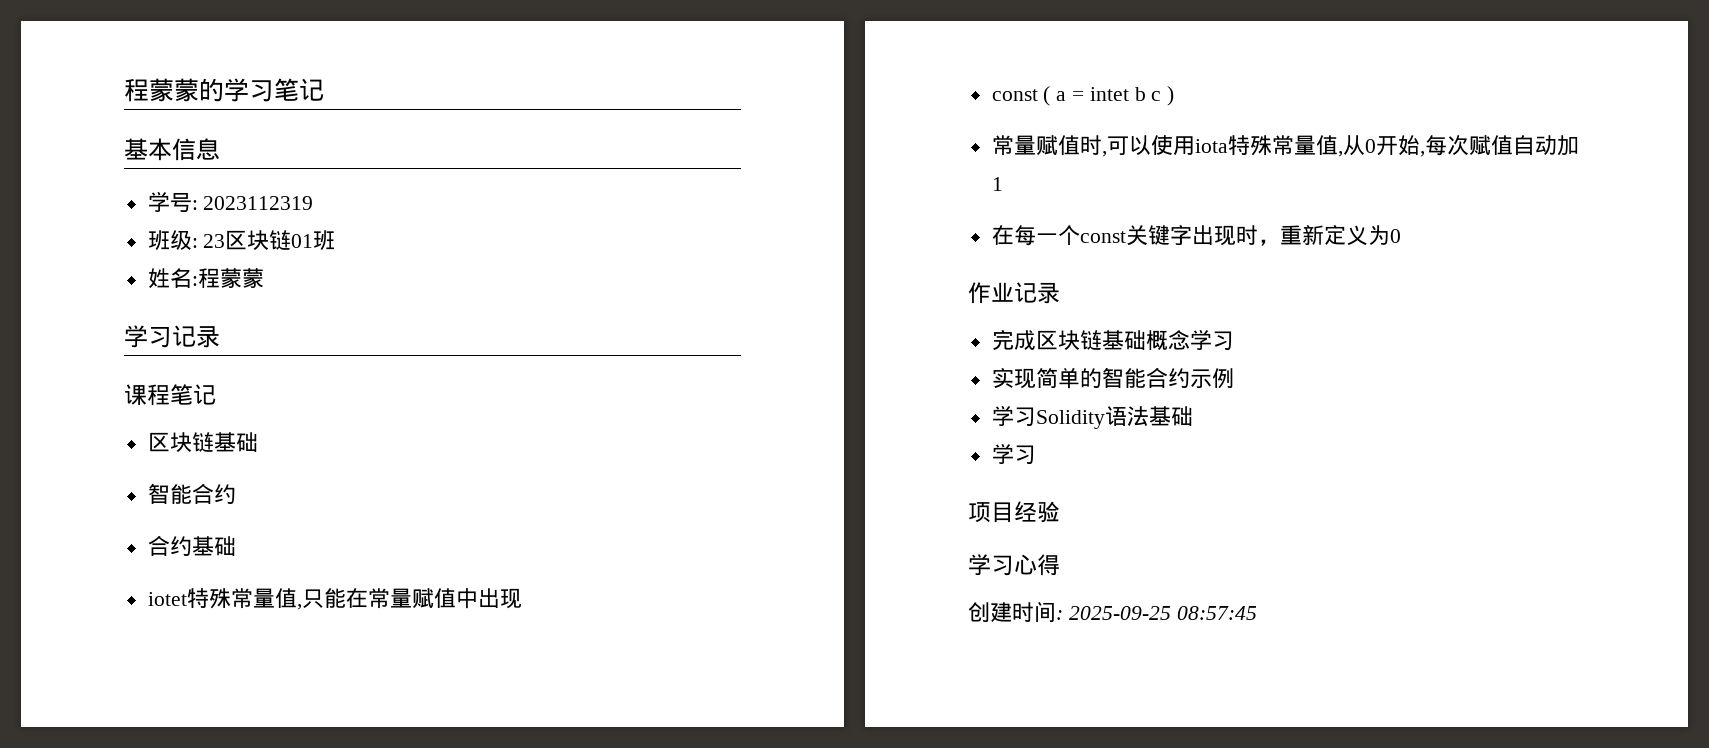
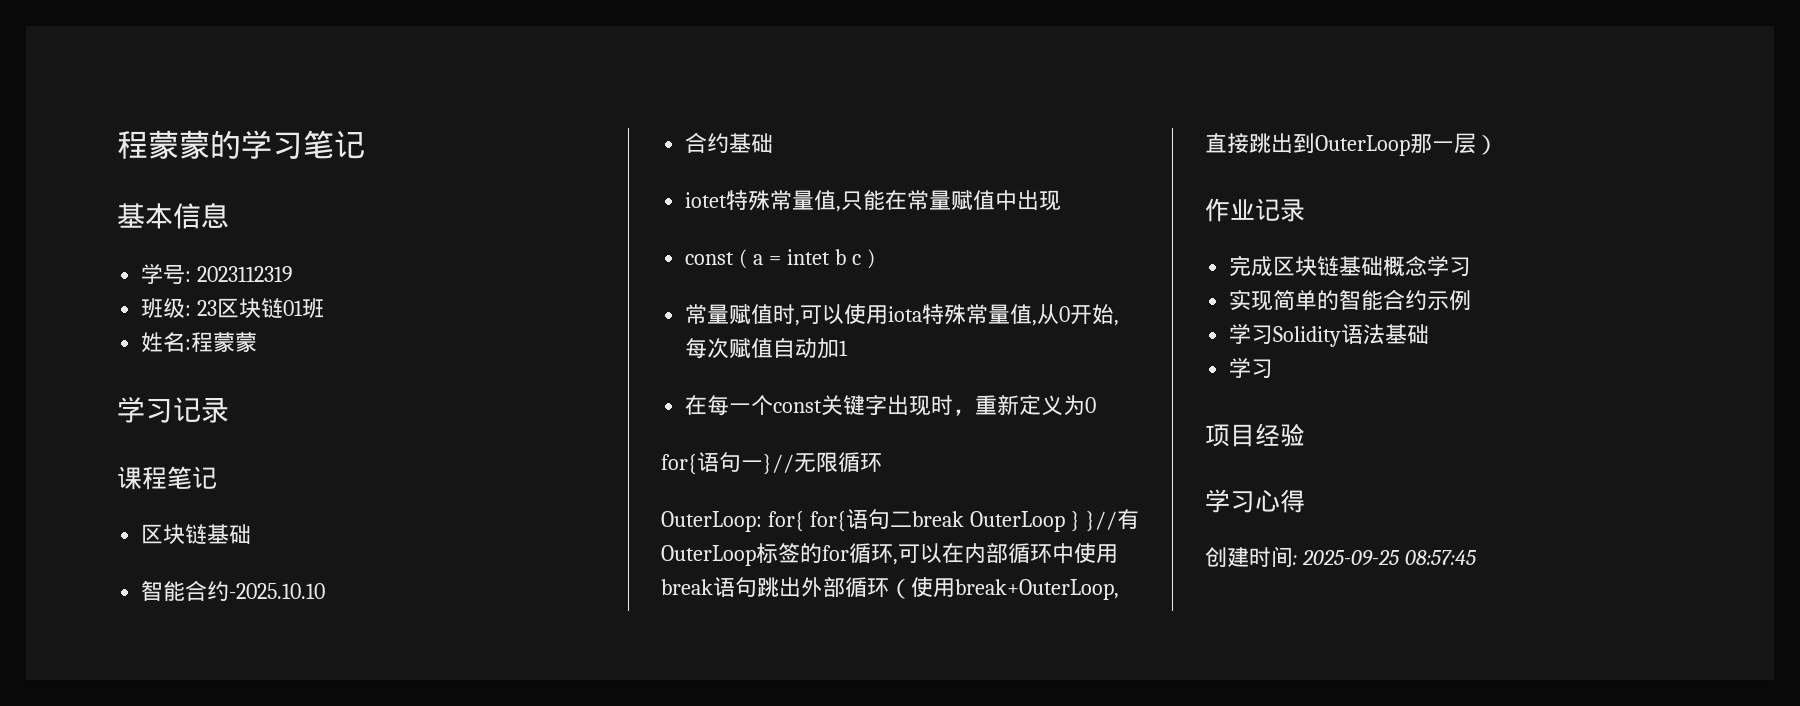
(236, 494) none -> [229,583,326,599] -2025.10.10
(1401, 236) none -> [661,452,882,475] [661,509,1139,532] [661,543,1118,566] [661,577,1119,600] [1205,133,1498,156] // for{语句一}//无限循环 // OuterLoop: for{ for{语句二break OuterLoop } }//有OuterLoop标签的for循环,可以在内部循环中使用break语句跳出外部循环（使用break+OuterLoop,直接跳出到OuterLoop那一层）

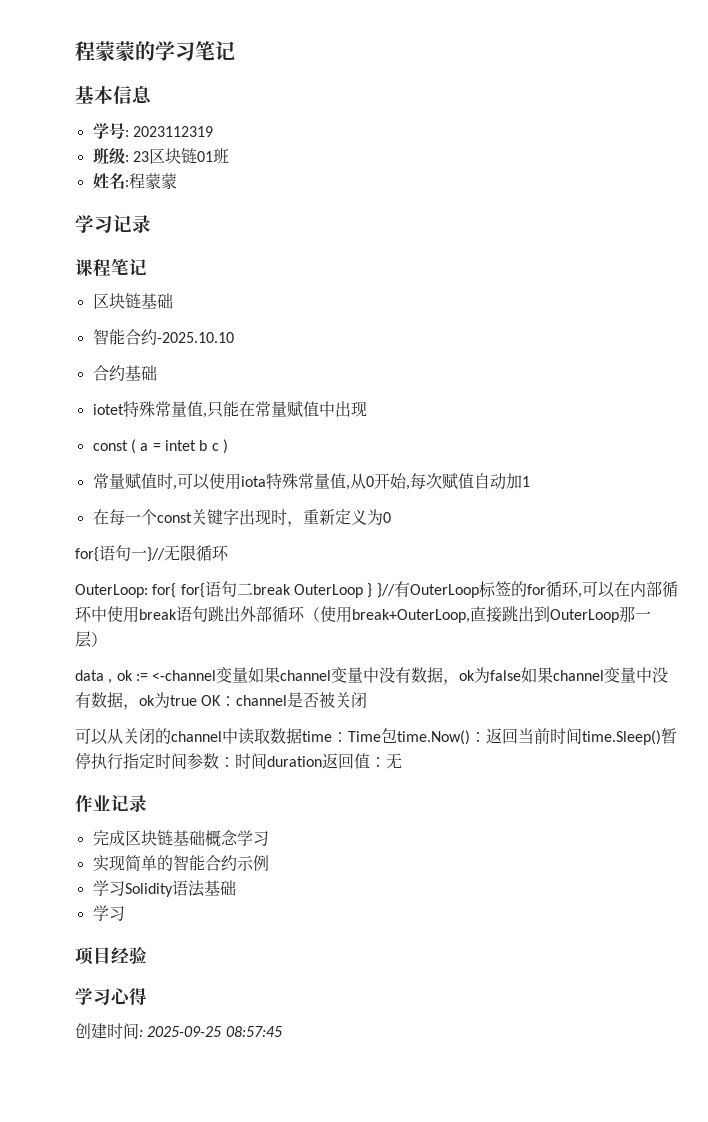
(1498, 145) none -> [75,667,669,685] [75,692,368,710] [75,728,677,745] [75,752,402,770] // data , ok := <-channel变量如果channel变量中没有数据，ok为false如果channel变量中没有数据，ok为true OK：channel是否被关闭 // 可以从关闭的channel中读取数据time：Time包time.Now()：返回当前时间time.Sleep()暂停执行指定时间参数：时间duration返回值：无

